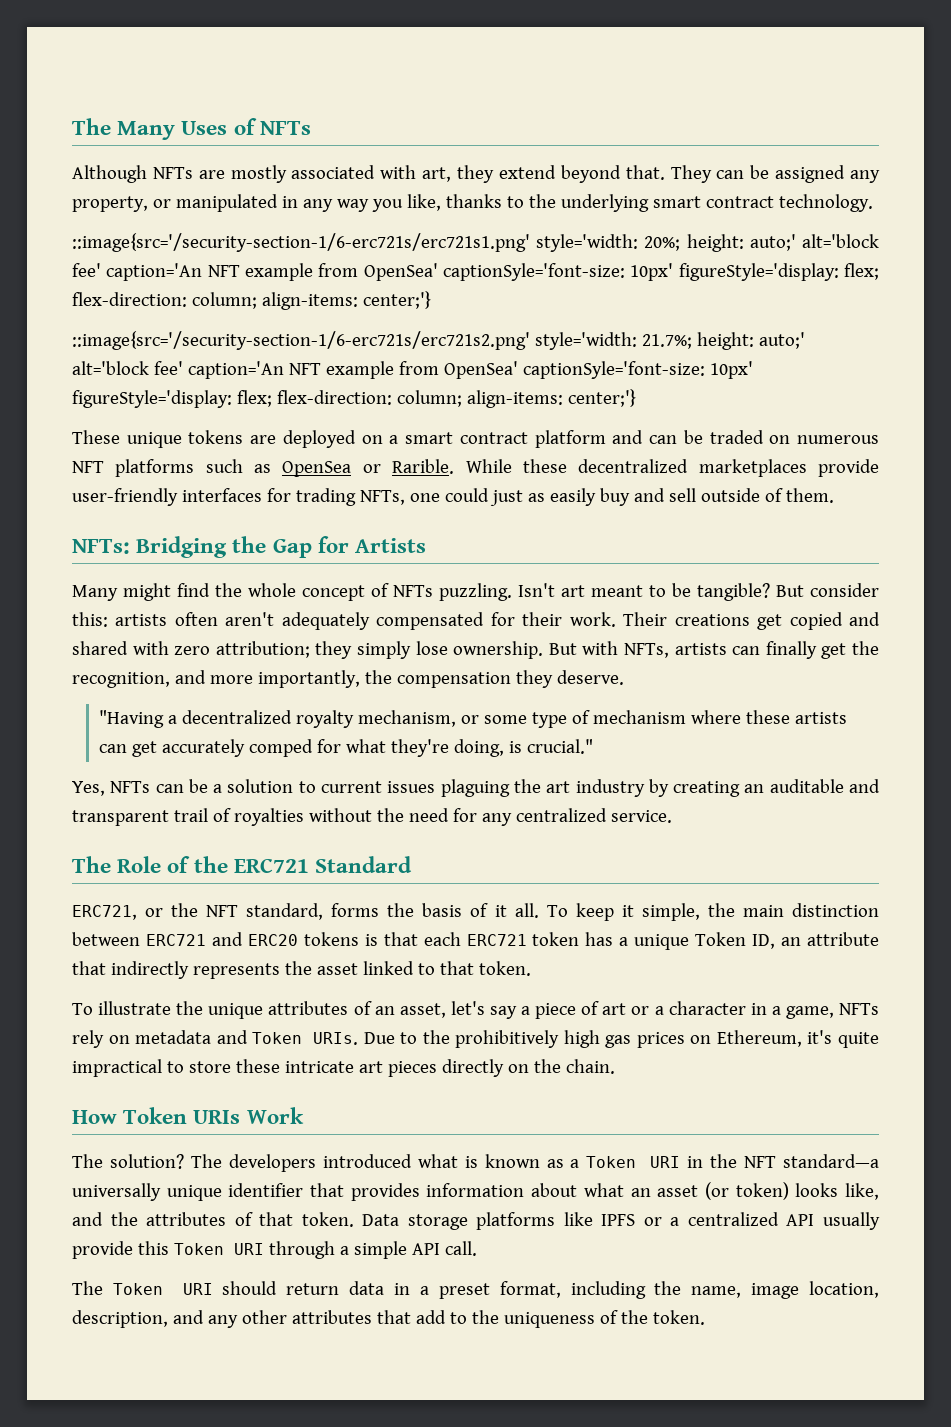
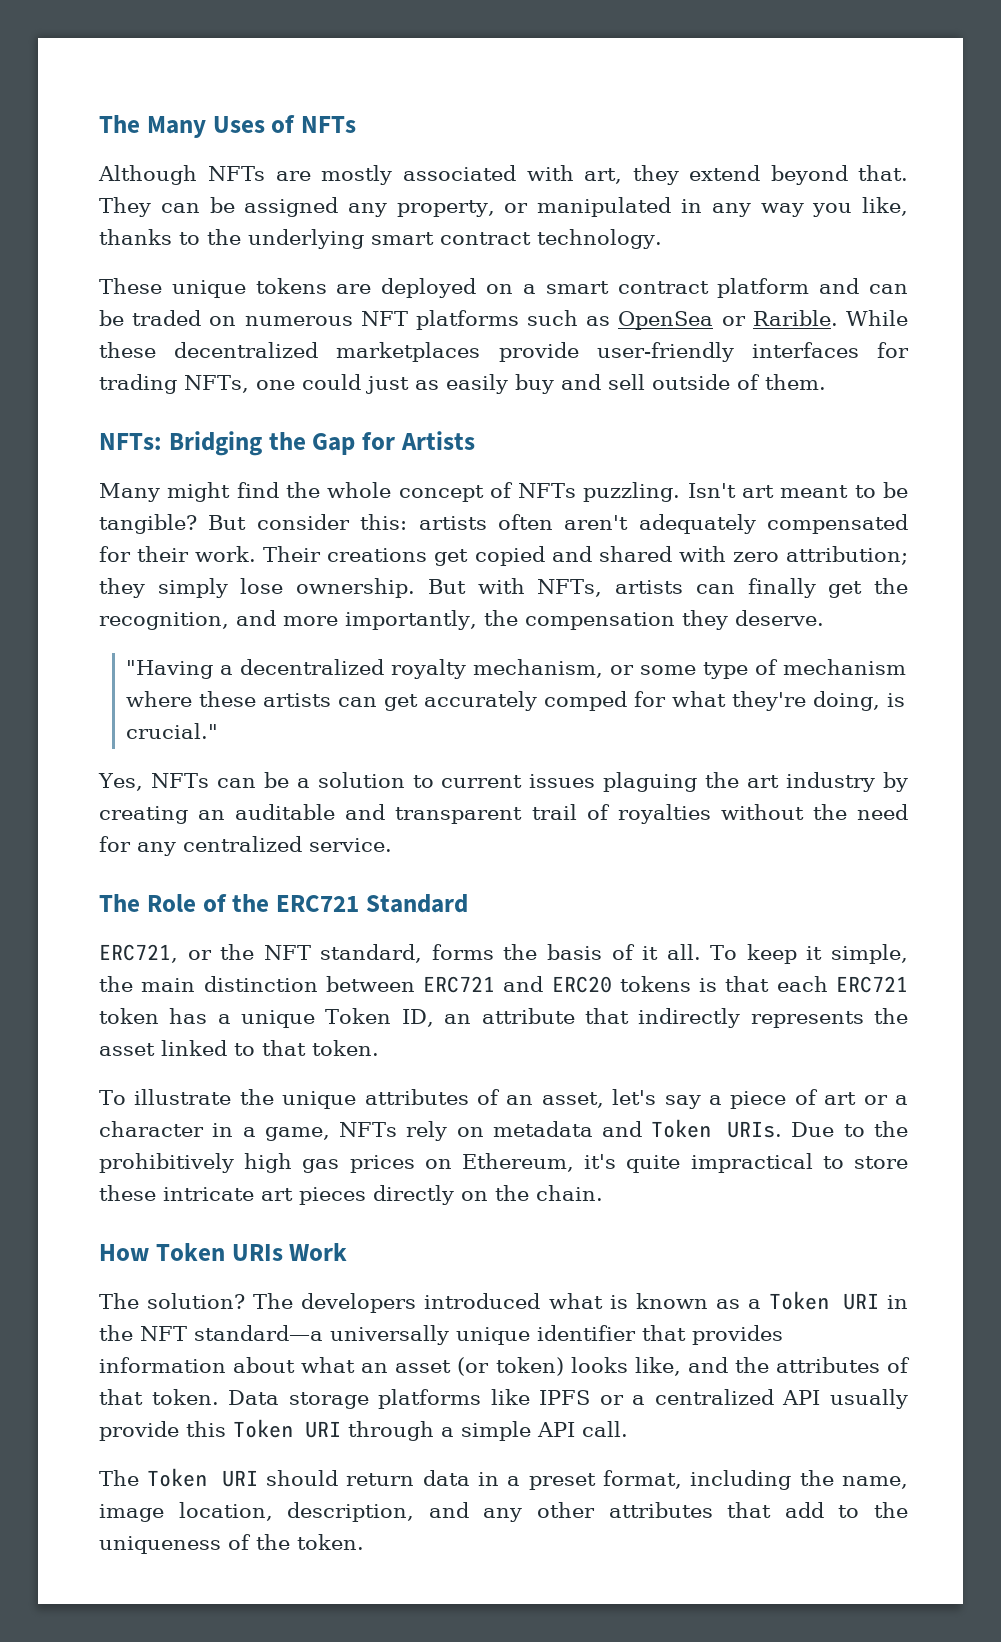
[72,233,880,252] [72,263,879,281] [72,291,431,310] [72,331,805,350] [72,361,753,379] [72,389,636,408] // ::image{src='/security-section-1/6-erc721s/erc721s1.png' style='width: 20%; height: auto;' alt='block fee' caption='An NFT example from OpenSea' captionSyle='font-size: 10px' figureStyle='display: flex; flex-direction: column; align-items: center;'} // ::image{src='/security-section-1/6-erc721s/erc721s2.png' style='width: 21.7%; height: auto;' alt='block fee' caption='An NFT example from OpenSea' captionSyle='font-size: 10px' figureStyle='display: flex; flex-direction: column; align-items: center;'} -> (662, 239) none

